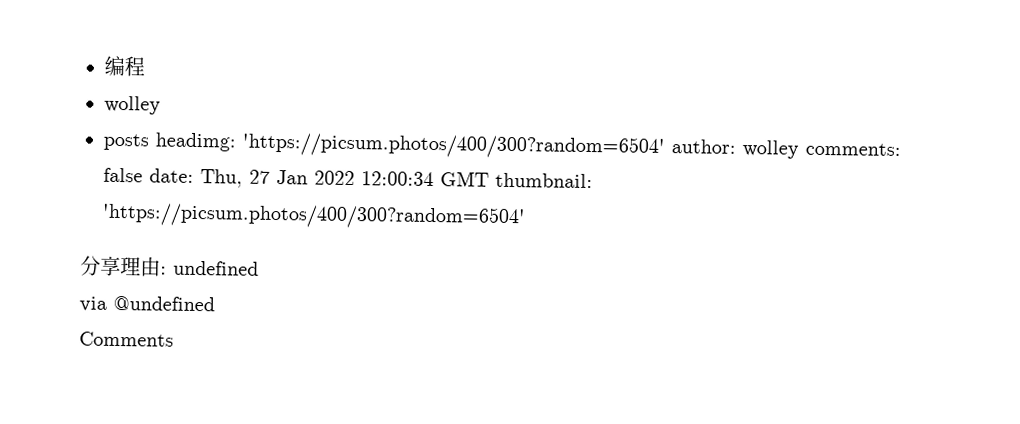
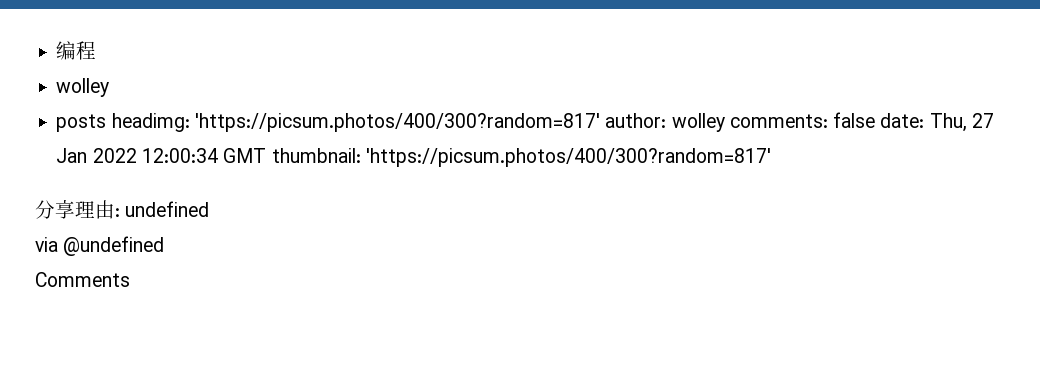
[242,132,665,160] 'https://picsum.photos/400/300?random=6504' -> [194,113,600,132] 'https://picsum.photos/400/300?random=817'
[102,202,526,231] 'https://picsum.photos/400/300?random=6504' -> [365,148,771,167] 'https://picsum.photos/400/300?random=817'

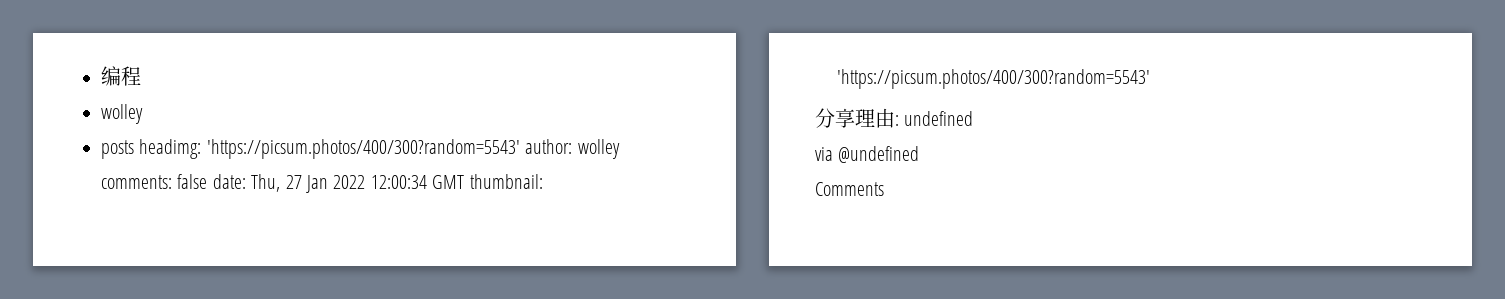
[194,113,600,132] 'https://picsum.photos/400/300?random=817' -> [206,139,520,159] 'https://picsum.photos/400/300?random=5543'
[365,148,771,167] 'https://picsum.photos/400/300?random=817' -> [837,69,1150,89] 'https://picsum.photos/400/300?random=5543'

